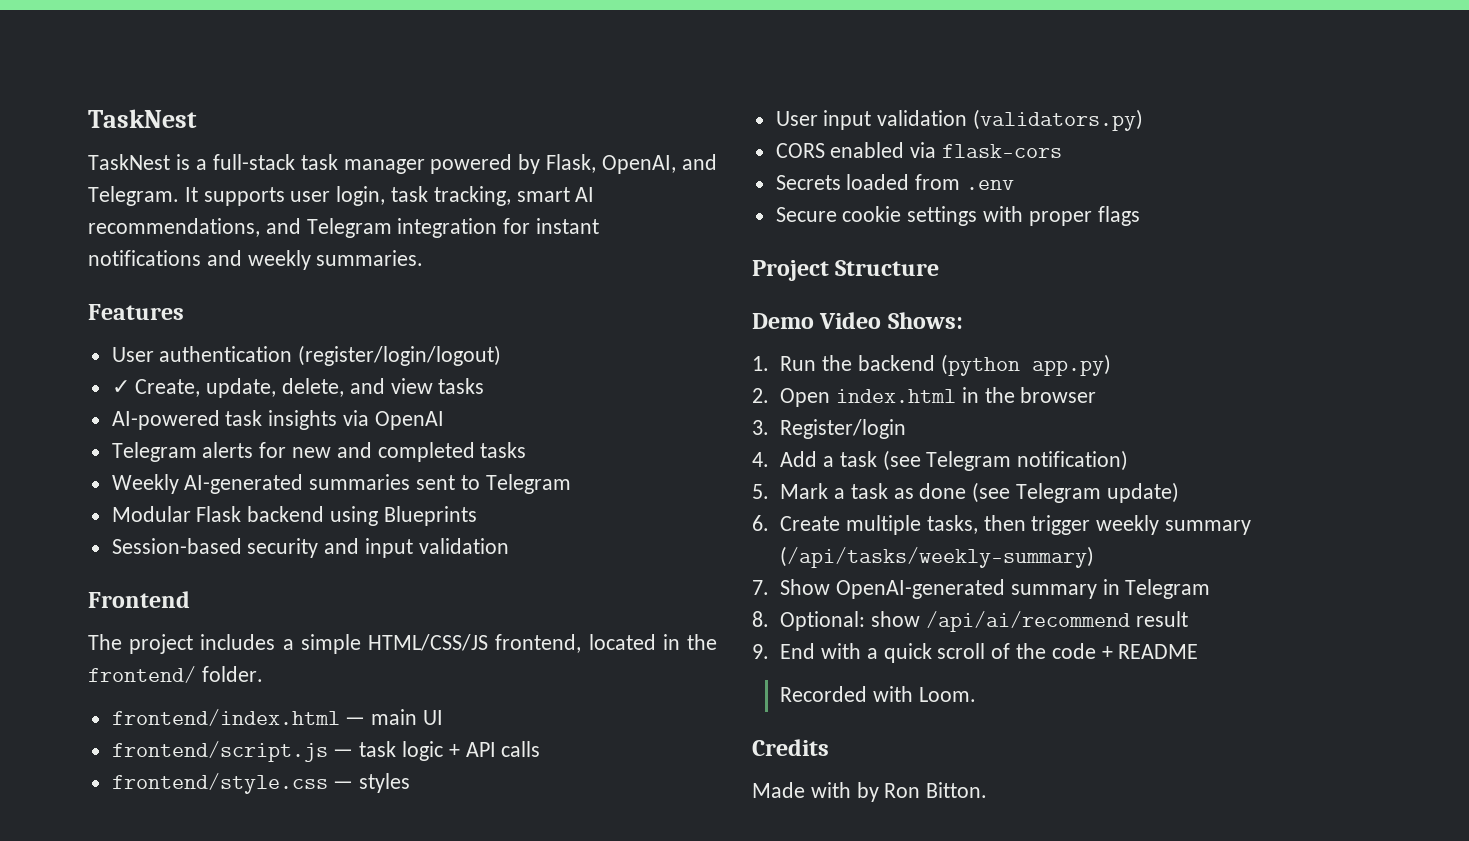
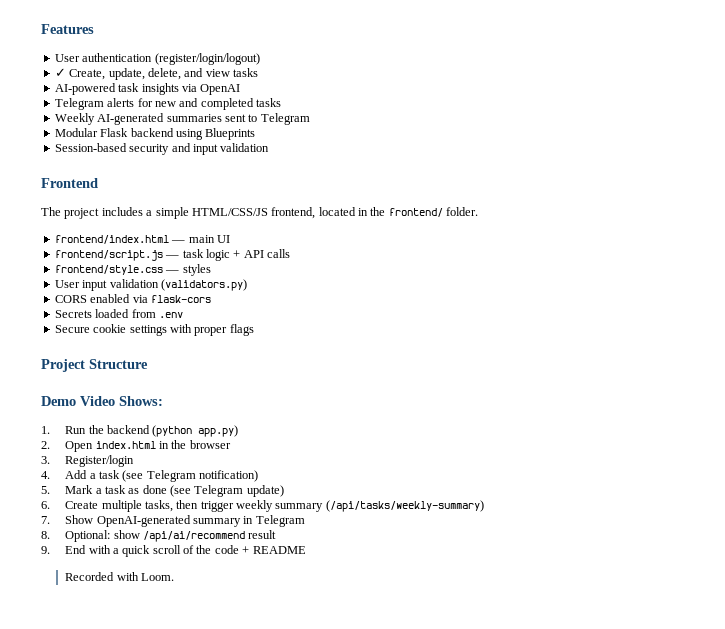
[88,109,197,128] [88,154,717,174] [88,186,595,206] [88,218,600,238] [88,250,424,270] TaskNest // TaskNest is a full-stack task manager powered by Flask, OpenAI, and Telegram. It supports user login, task tracking, smart AI recommendations, and Telegram integration for instant notifications and weekly summaries. // -> (41, 29) none
[752,739,829,756] [752,782,988,802] // Credits // Made with by Ron Bitton. -> (174, 577) none

